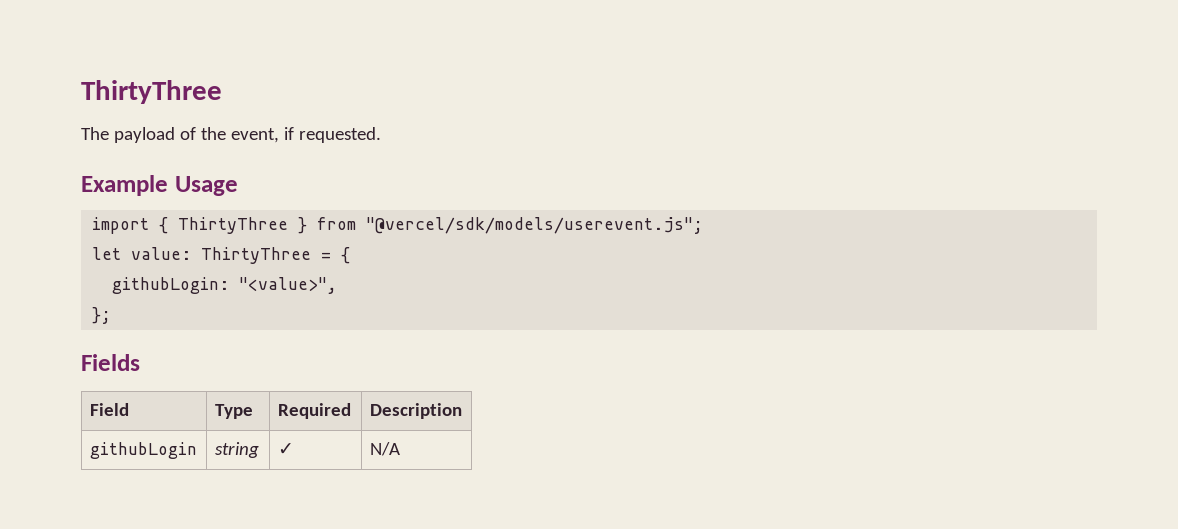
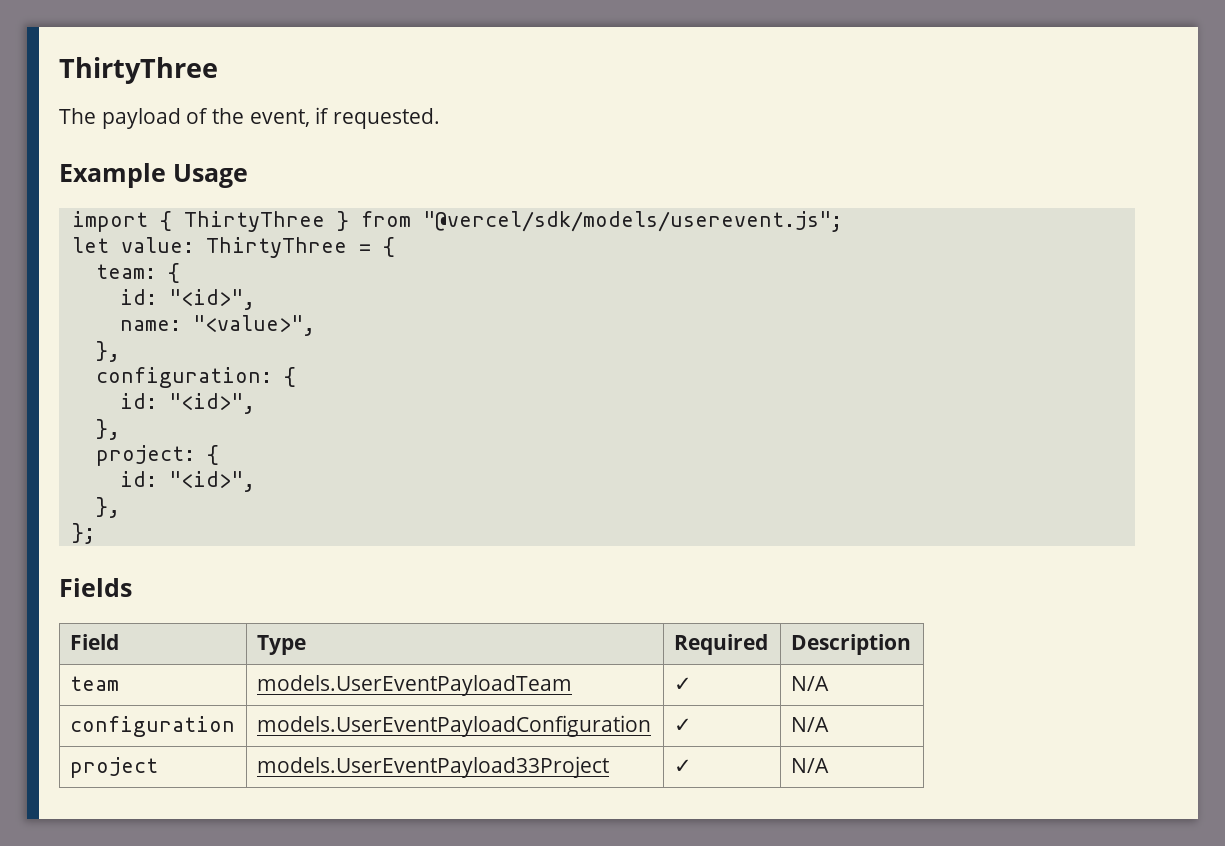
[112,277,338,294] githubLogin: "<value>", -> [95,263,180,283] [119,289,255,310] [119,315,315,336] [95,341,120,362] [95,367,296,388] [119,393,255,414] [95,419,120,440] [95,445,219,466] [119,471,255,492] [95,497,120,518] team: { // id: "<id>", // name: "<value>", // }, // configuration: { // id: "<id>", // }, // project: { // id: "<id>", // },
[89,442,197,459] [214,442,259,458] [277,443,294,455] [369,442,400,456] githubLogin | string | ✓ | N/A -> [69,676,119,691] [256,675,572,696] [673,677,692,691] [790,676,829,691] [69,716,235,737] [256,715,651,737] [673,718,692,732] [790,717,829,732] [69,757,158,778] [256,756,609,778] [673,759,692,773] [790,758,829,773] team | models.UserEventPayloadTeam | ✓ | N/A // configuration | models.UserEventPayloadConfiguration | ✓ | N/A // project | models.UserEventPayload33Project | ✓ | N/A

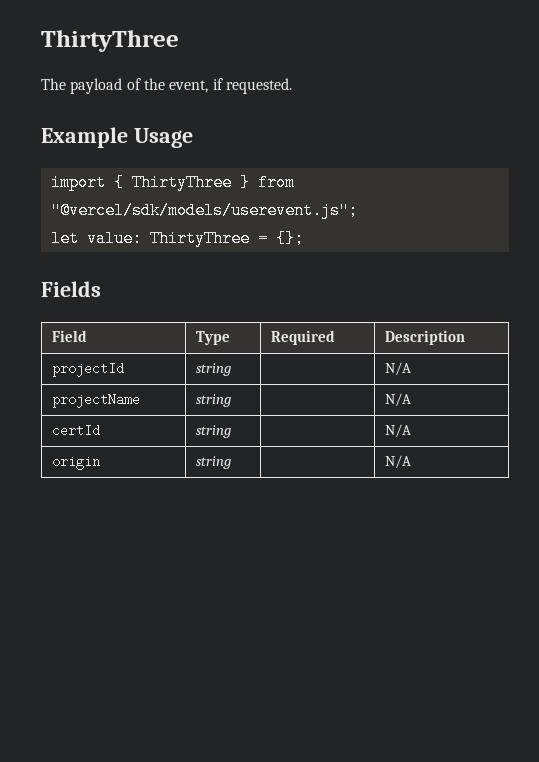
[382,237,395,257] [95,263,180,283] [119,289,255,310] [119,315,315,336] [95,341,120,362] [95,367,296,388] [119,393,255,414] [95,419,120,440] [95,445,219,466] [119,471,255,492] [95,497,120,518] [71,523,95,544] { // team: { // id: "<id>", // name: "<value>", // }, // configuration: { // id: "<id>", // }, // project: { // id: "<id>", // }, // }; -> [275,230,304,247] {};
[69,676,119,691] [256,675,572,696] [673,677,692,691] [790,676,829,691] [69,716,235,737] [256,715,651,737] [673,718,692,732] [790,717,829,732] [69,757,158,778] [256,756,609,778] [673,759,692,773] team | models.UserEventPayloadTeam | ✓ | N/A // configuration | models.UserEventPayloadConfiguration | ✓ | N/A // project | models.UserEventPayload33Project | ✓ -> [51,362,124,377] [195,363,231,376] [384,362,411,375] [51,393,140,408] [195,394,231,407] [384,393,411,406] [51,424,100,437] [195,425,231,438] [384,424,411,437] [51,457,100,470] [195,456,231,469] projectId | string | | N/A // projectName | string | | N/A // certId | string | | N/A // origin | string |

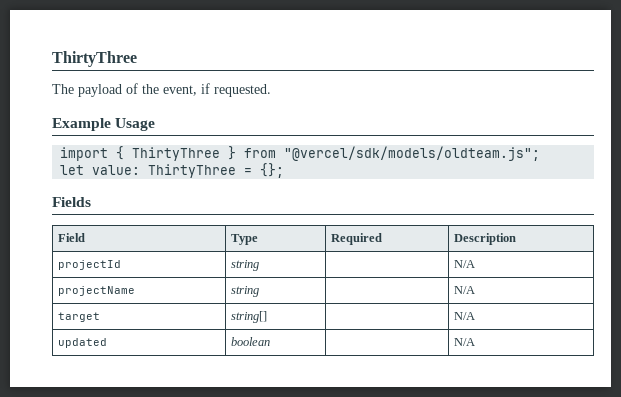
[50,202,358,219] "@vercel/sdk/models/userevent.js"; -> [284,146,541,161] "@vercel/sdk/models/oldteam.js";
[51,424,100,437] [195,425,231,438] [384,424,411,437] [51,457,100,470] [195,456,231,469] certId | string | | N/A // origin | string -> [57,312,100,322] [230,311,267,323] [453,312,475,320] [57,338,107,348] [230,337,270,346] target | string[] | | N/A // updated | boolean

